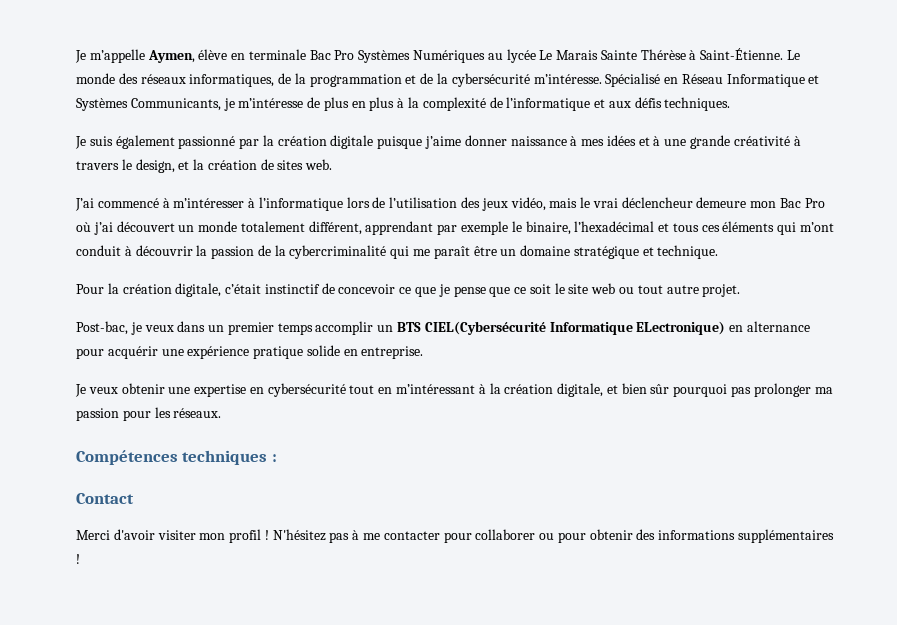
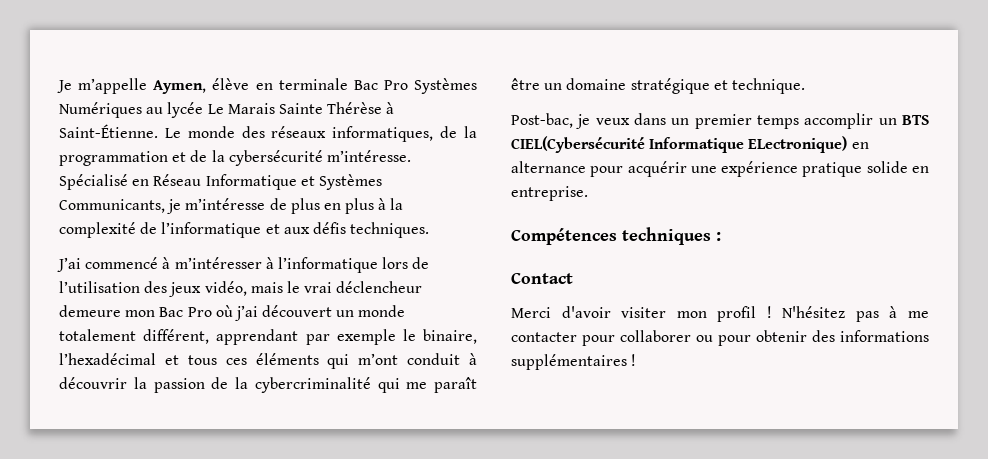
[75,135,801,149] [76,159,333,173] // Je suis également passionné par la création digitale puisque j’aime donner naissance à mes idées et à une grande créativité à travers le design, et la création de sites web. -> (430, 230) none
[76,283,741,297] // Pour la création digitale, c’était instinctif de concevoir ce que je pense que ce soit le site web ou tout autre projet. -> (805, 86) none
[75,383,833,397] [76,407,222,421] // Je veux obtenir une expertise en cybersécurité tout en m’intéressant à la création digitale, et bien sûr pourquoi pas prolonger ma passion pour les réseaux. -> (588, 193) none

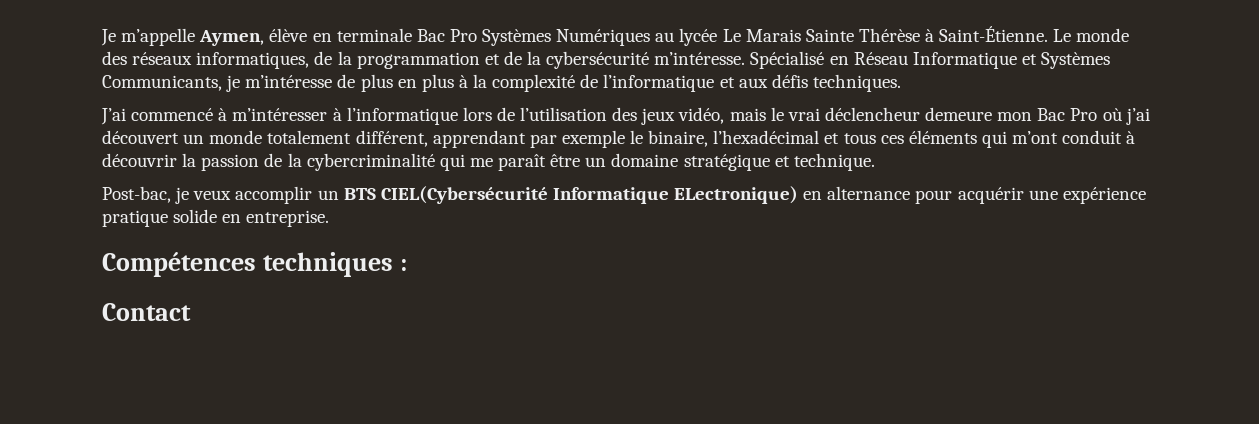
[634,113,799,129] dans un premier temps -> (232, 195) none
[511,306,929,322] [511,330,929,346] [511,354,637,370] // Merci d'avoir visiter mon profil ! N'hésitez pas à me contacter pour collaborer ou pour obtenir des informations supplémentaires ! -> (191, 312) none

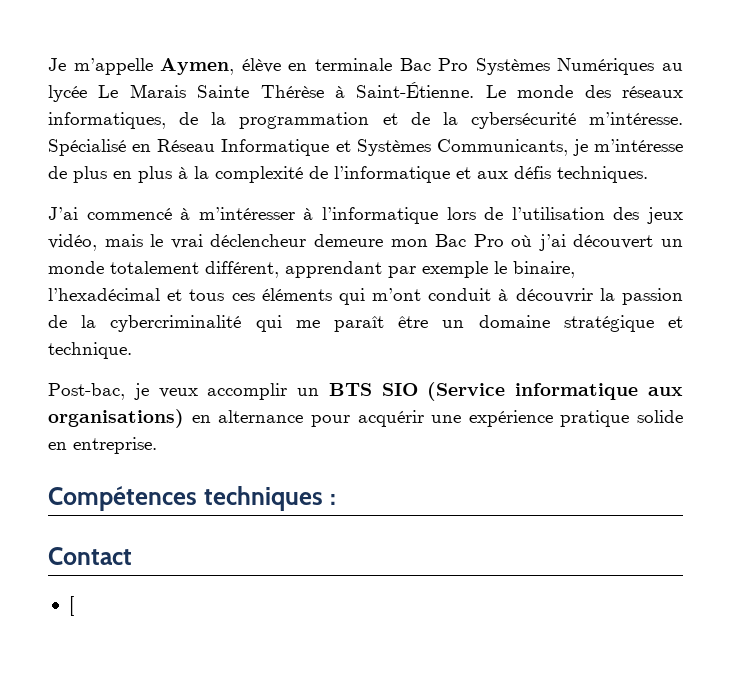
[380,186,799,204] CIEL(Cybersécurité Informatique ELectronique) -> [381,382,683,401] [48,409,184,428] SIO (Service informatique aux organisations)
(191, 312) none -> [68,596,74,616] // [

